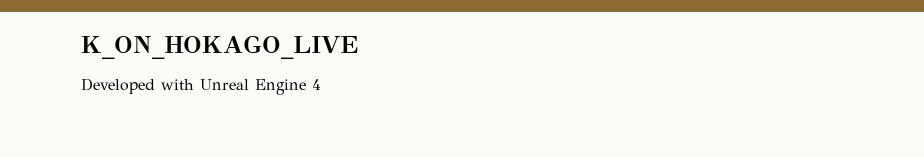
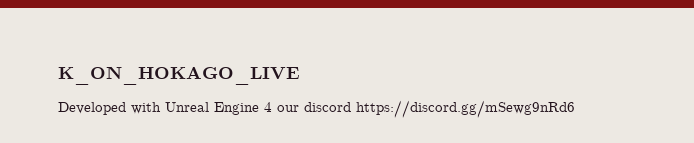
(321, 84) none -> [277,100,575,118] our discord https://discord.gg/mSewg9nRd6

